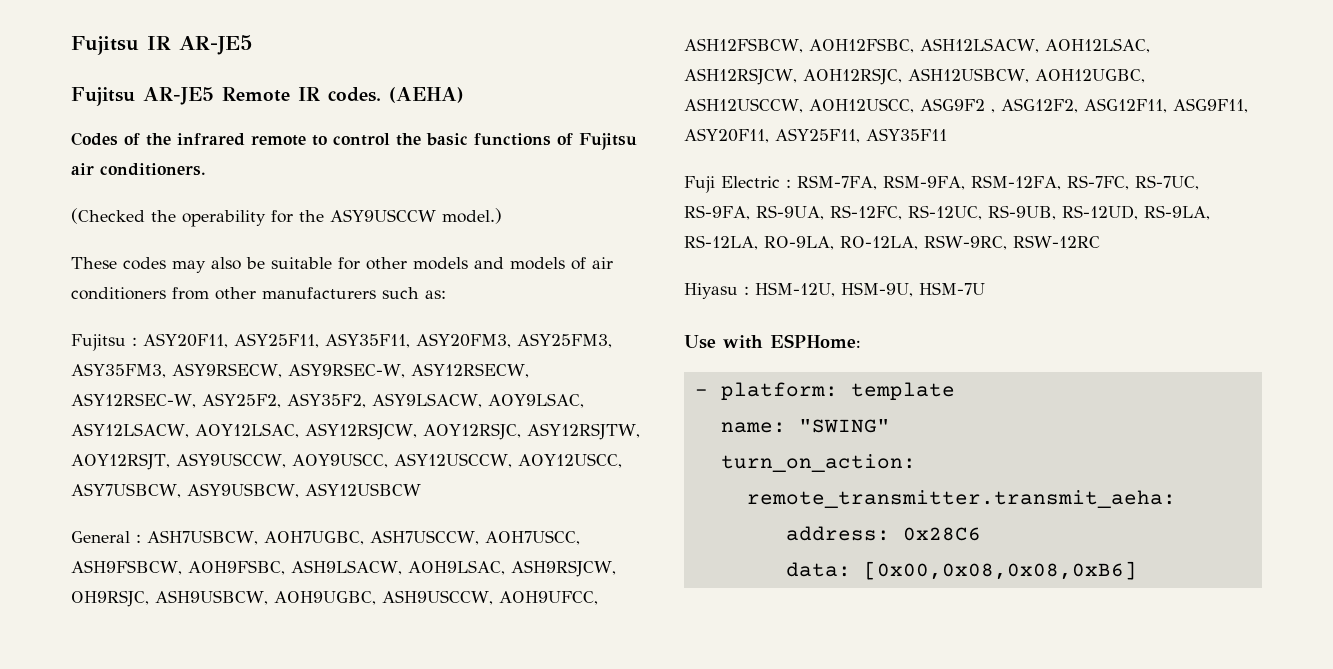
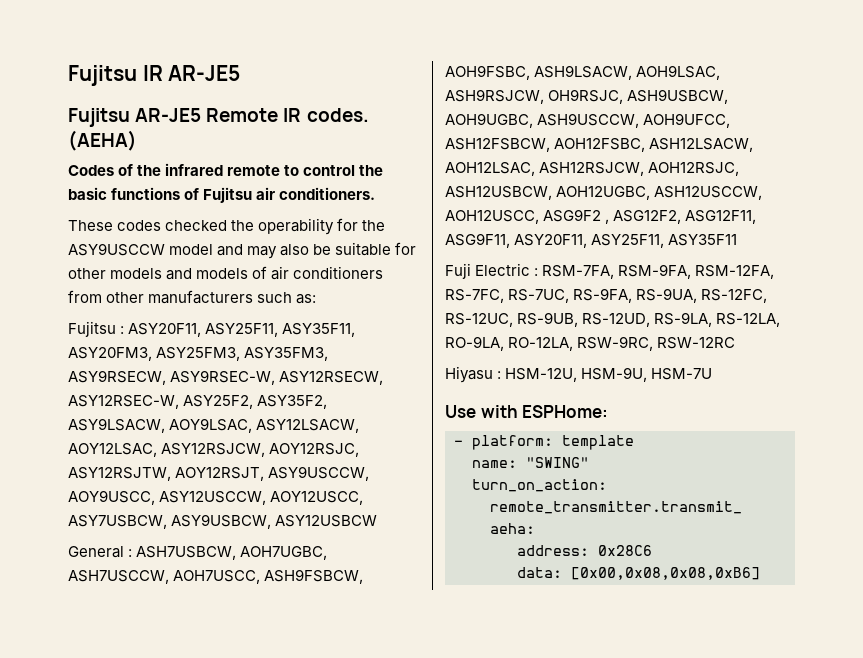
[71,208,145,224] (Checked -> [68,220,228,231] These codes checked
[442,208,502,224] [71,257,166,270] model.) // These codes -> [169,244,244,256] model and

